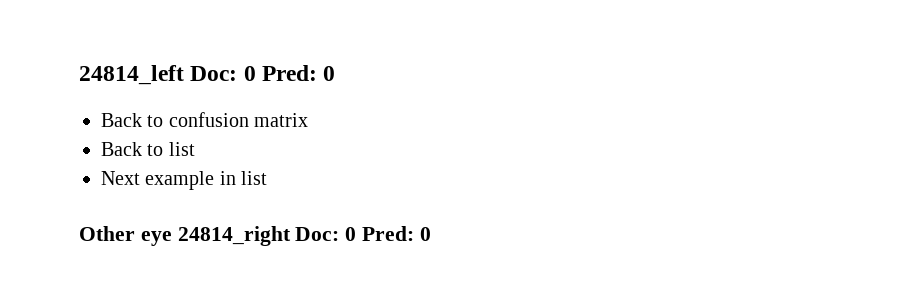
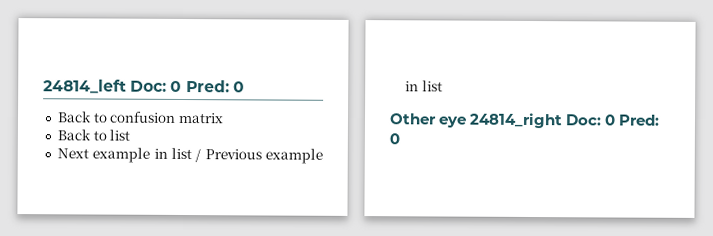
(268, 178) none -> [195,148,323,164] [404,80,443,92] / Previous example in list

